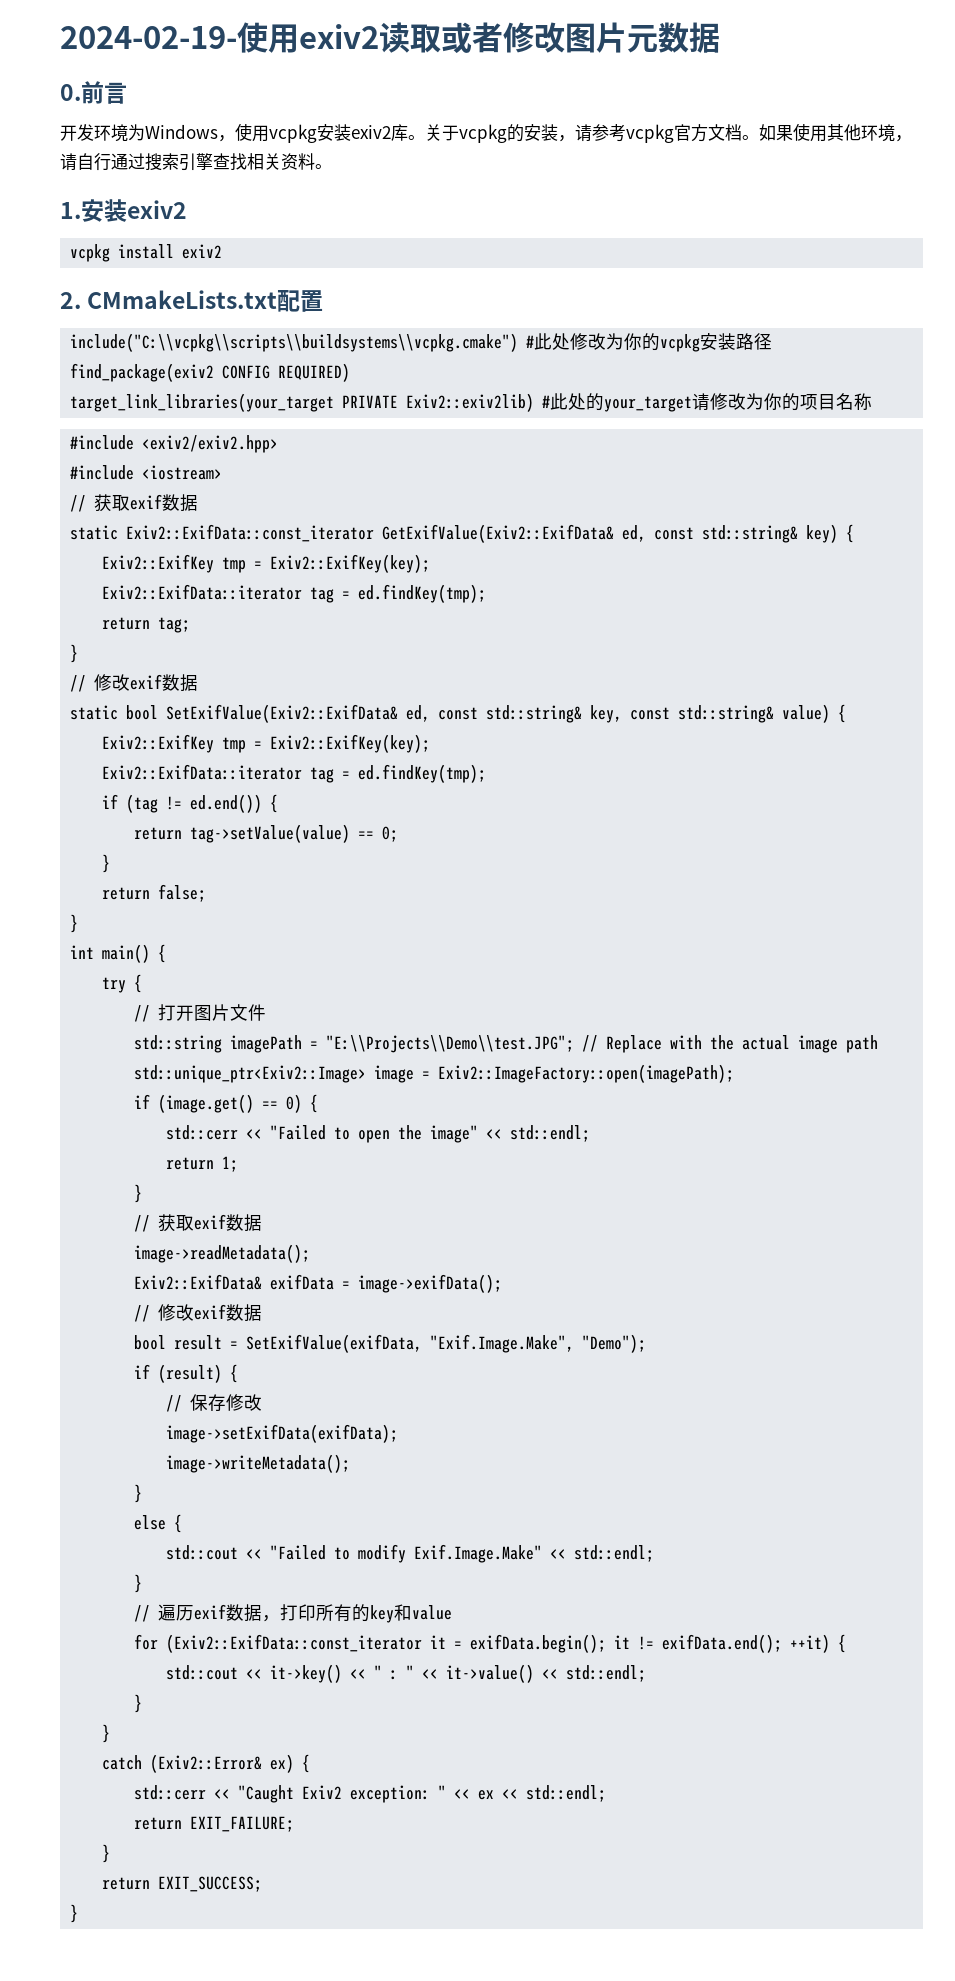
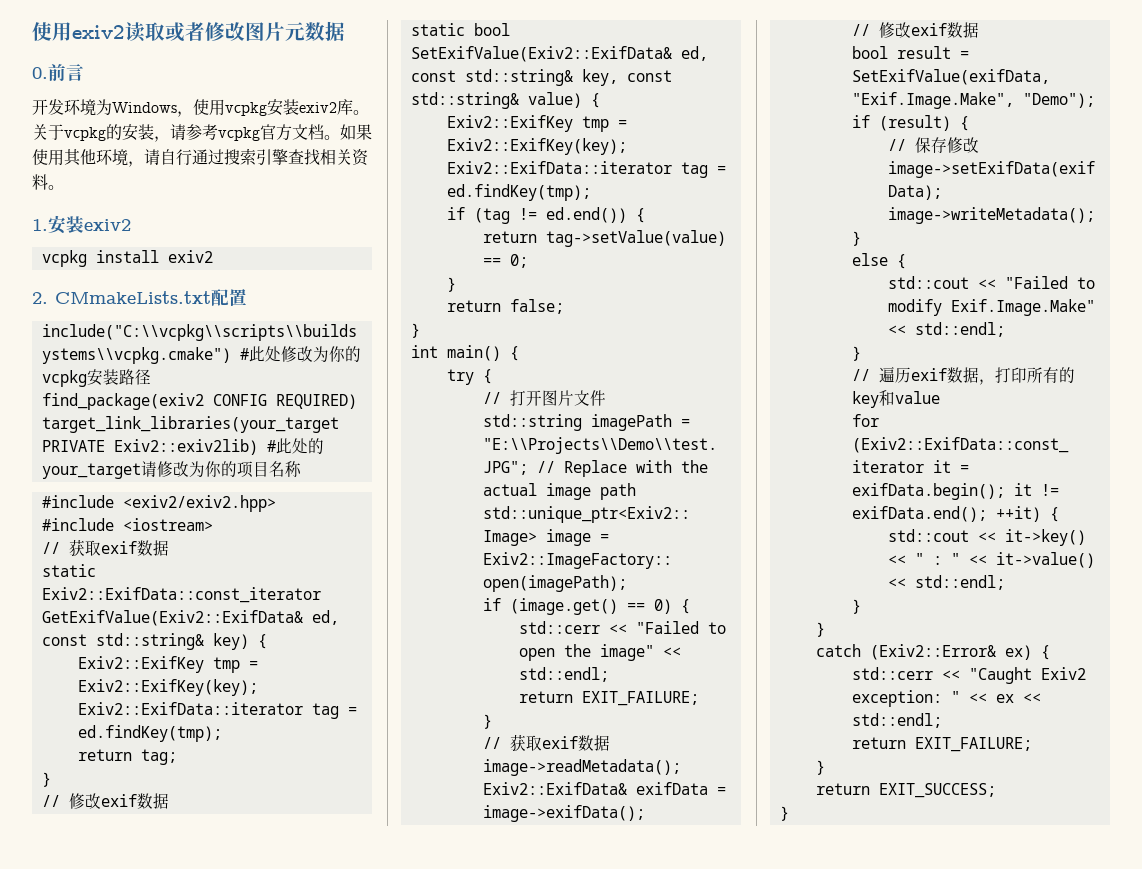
[60,26,237,49] 2024-02-19- -> (32, 31) none
[222,1156,239,1172] 1; -> [581,691,699,706] EXIT_FAILURE;

